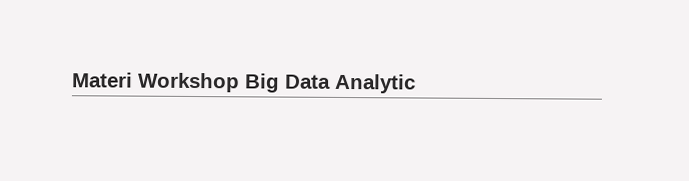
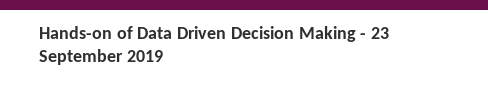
[72,72,416,94] Materi Workshop Big Data Analytic -> [39,26,390,42] [39,49,163,65] Hands-on of Data Driven Decision Making - 23 September 2019

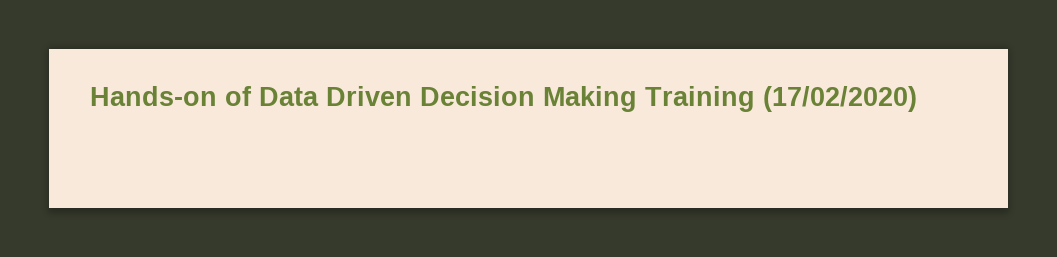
[360,27,390,39] [39,49,163,65] - 23 September 2019 -> [645,86,917,112] Training (17/02/2020)

